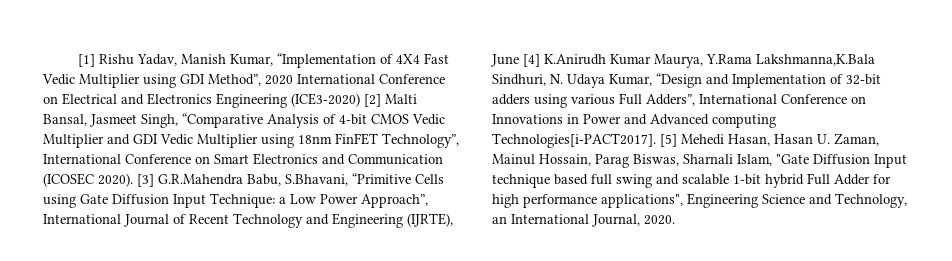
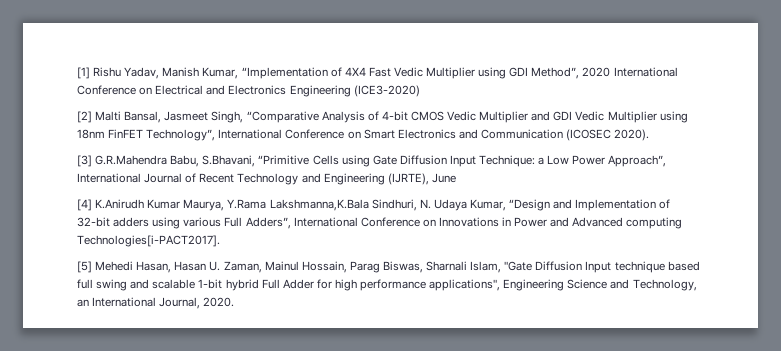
(360, 100) none -> (420, 91) //
(133, 180) none -> (650, 135) //
(519, 60) none -> (456, 178) //
(656, 140) none -> (220, 241) //

